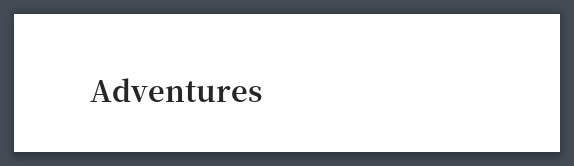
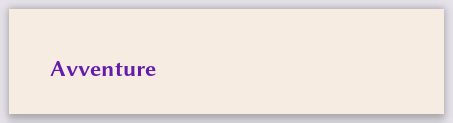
[90,78,262,102] Adventures -> [50,61,156,76] Avventure

